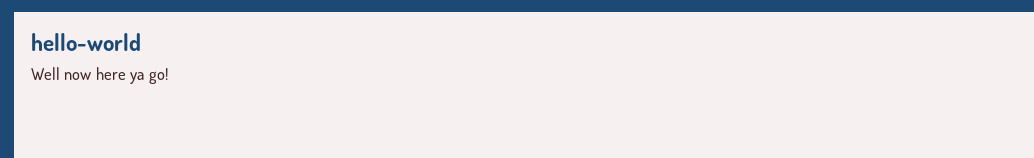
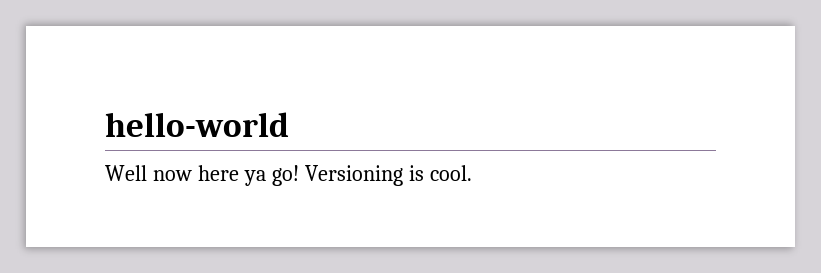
(168, 76) none -> [304,165,472,186] Versioning is cool.

